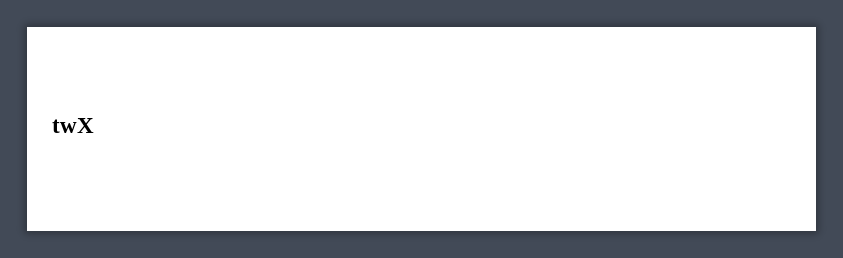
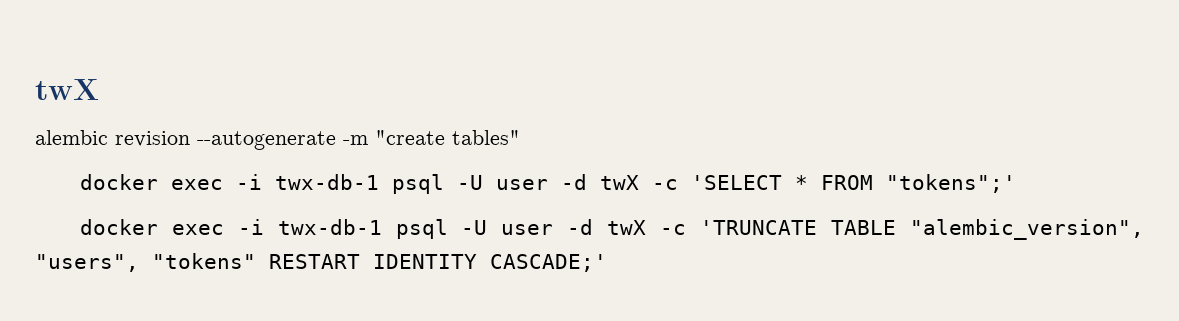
[52,118,94,133] twX -> [35,79,99,100] [35,130,520,150] [79,174,1016,194] [79,219,1144,240] [35,253,607,272] twX // alembic revision --autogenerate -m "create tables" // docker exec -i twx-db-1 psql -U user -d twX -c 'SELECT * FROM "tokens";' // docker exec -i twx-db-1 psql -U user -d twX -c 'TRUNCATE TABLE "alembic_version", "users", "tokens" RESTART IDENTITY CASCADE;'

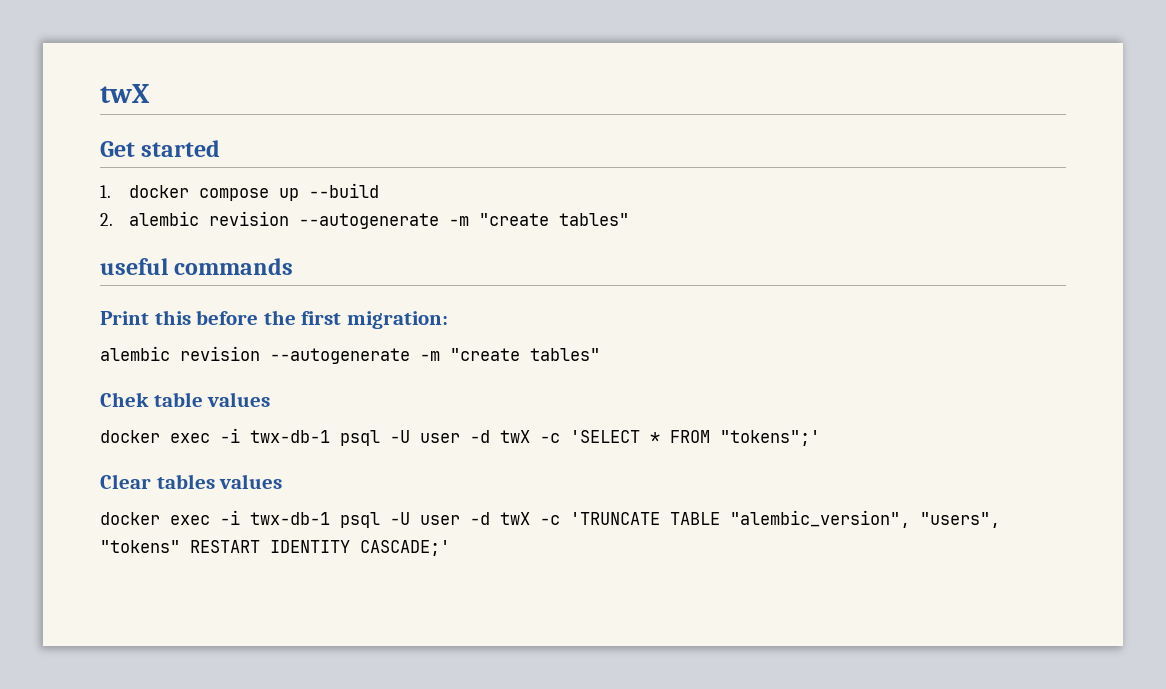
[35,79,99,100] [35,130,520,150] twX // alembic revision --autogenerate -m "create tables" -> [100,84,150,103] [100,140,221,157] [100,183,379,201] [100,211,629,229] [100,258,294,275] [100,310,448,329] [100,346,600,364] [100,392,271,407] twX // Get started // 1. docker compose up --build // 2. alembic revision --autogenerate -m "create tables" // useful commands // Print this before the first migration: // alembic revision --autogenerate -m "create tables" // Chek table values
(1016, 183) none -> [100,474,283,489] // Clear tables values

